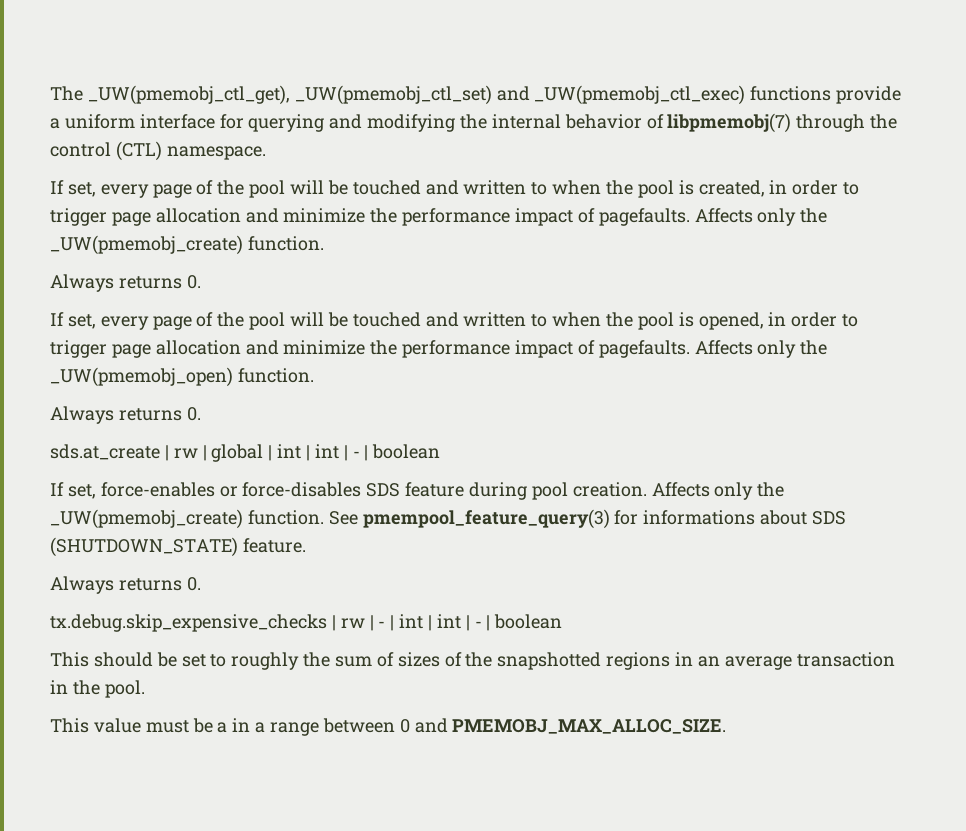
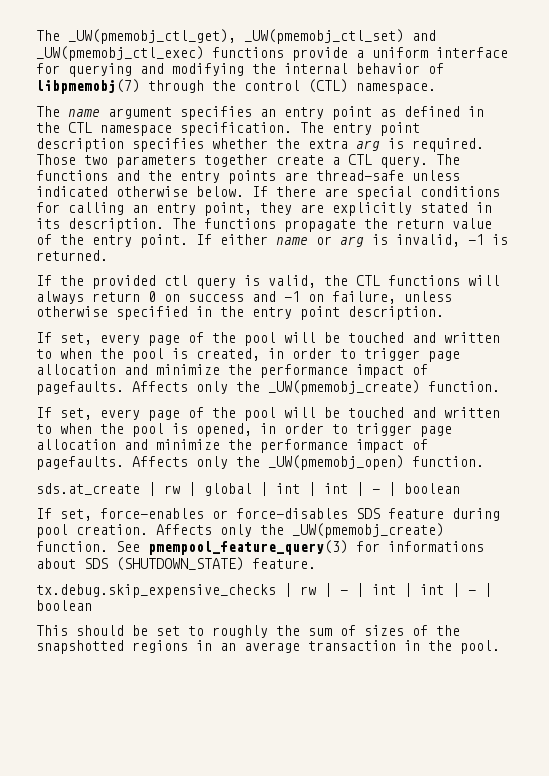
(266, 153) none -> [36,106,484,120] [36,122,420,136] [36,138,484,152] [36,154,460,168] [36,170,460,184] [36,186,500,200] [36,202,492,216] [36,218,492,232] [36,234,508,248] [36,250,108,261] [36,275,500,289] [36,291,452,304] [36,306,444,320] // The name argument specifies an entry point as defined in the CTL namespace specification. The entry point description specifies whether the extra arg is required. Those two parameters together create a CTL query. The functions and the entry points are thread-safe unless indicated otherwise below. If there are special conditions for calling an entry point, they are explicitly stated in its description. The functions propagate the return value of the entry point. If either name or arg is invalid, -1 is returned. // If the provided ctl query is valid, the CTL functions will always return 0 on success and -1 on failure, unless otherwise specified in the entry point description.
[50,274,201,292] // Always returns 0. -> (500, 386) none
[50,406,201,424] // Always returns 0. -> (484, 461) none
[50,576,201,594] // Always returns 0. -> (316, 563) none
[50,718,727,736] // This value must be a in a range between 0 and PMEMOBJ_MAX_ALLOC_SIZE. -> (500, 647) none

